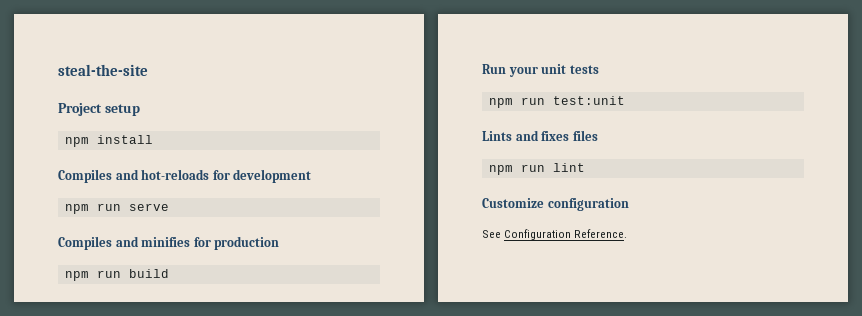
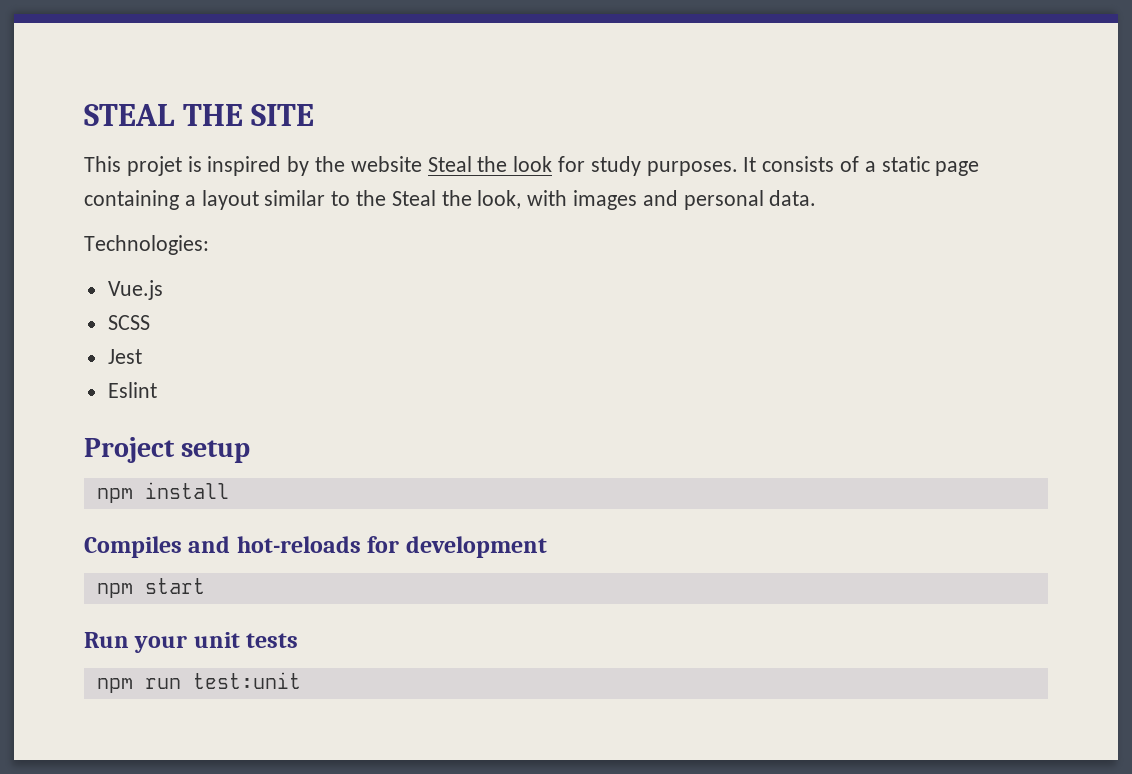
[58,64,148,76] steal-the-site -> [84,104,315,126] [84,156,980,176] [84,190,817,210] [84,235,209,255] [107,280,163,300] [107,315,150,330] [107,349,142,364] [107,382,157,398] STEAL THE SITE // This projet is inspired by the website Steal the look for study purposes. It consists of a static page containing a layout similar to the Steal the look, with images and personal data. // Technologies: // Vue.js // SCSS // Jest // Eslint
[96,203,169,211] [58,236,280,250] [64,269,169,281] run serve // Compiles and minifies for production // npm run build -> [144,578,205,594] start
[482,130,598,141] [488,163,585,175] [482,198,629,211] [482,229,628,240] // Lints and fixes files // npm run lint // Customize configuration // See Configuration Reference. -> (301, 680) none

